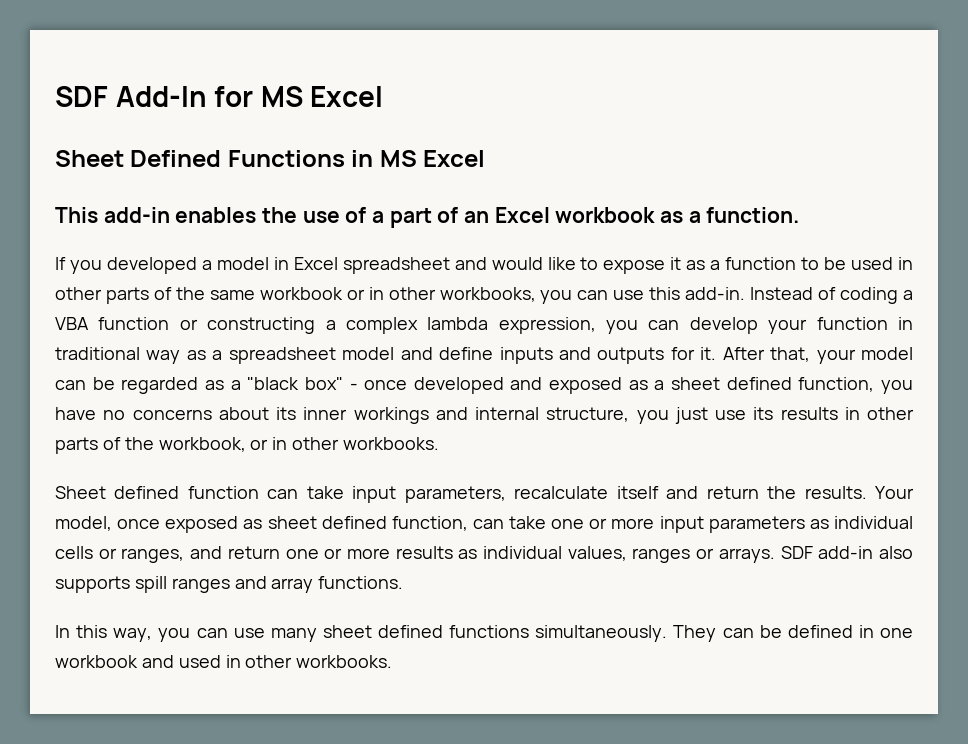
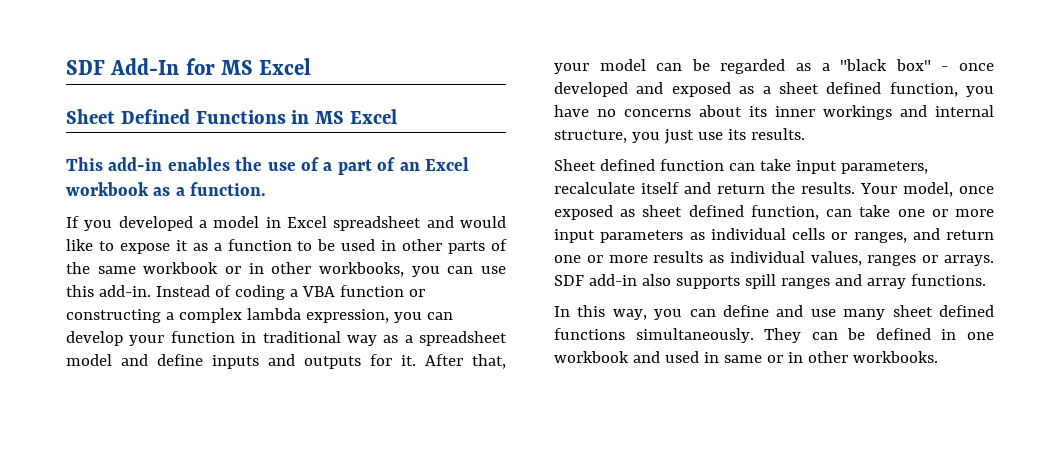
[780,407,914,420] [55,437,440,454] results in other parts of the workbook, or in other workbooks. -> [750,128,805,140] results.
(228, 633) none -> [723,305,804,317] define and
(241, 661) none -> [723,352,803,363] same or in

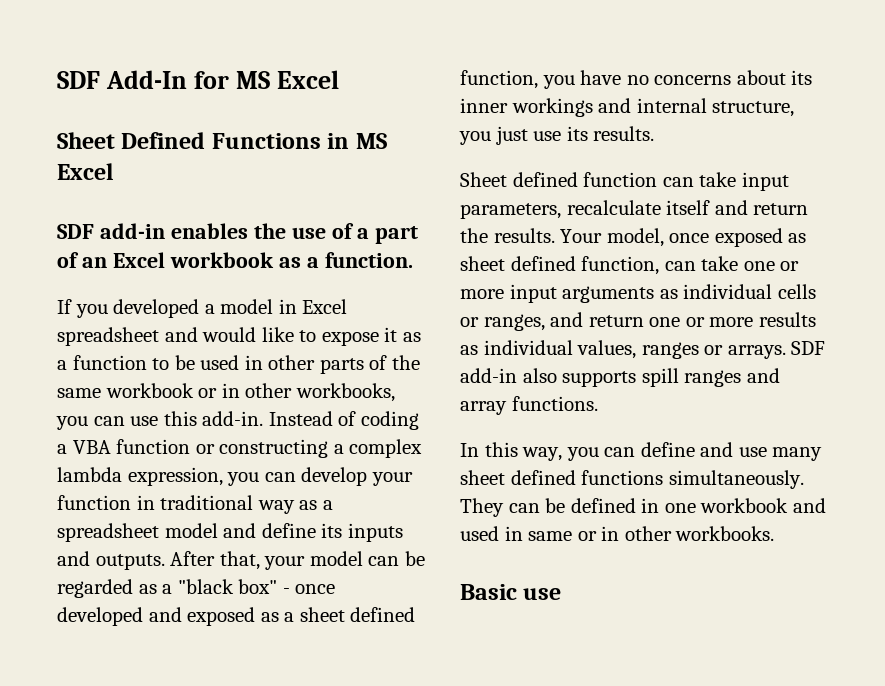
[66,157,103,171] This -> [57,224,94,239] SDF
(203, 360) none -> [321,523,343,538] its
[304,354,416,369] outputs for it. -> [95,554,165,570] outputs.
[600,230,684,243] parameters -> [562,286,655,303] arguments
(938, 357) none -> [460,584,562,600] // Basic use

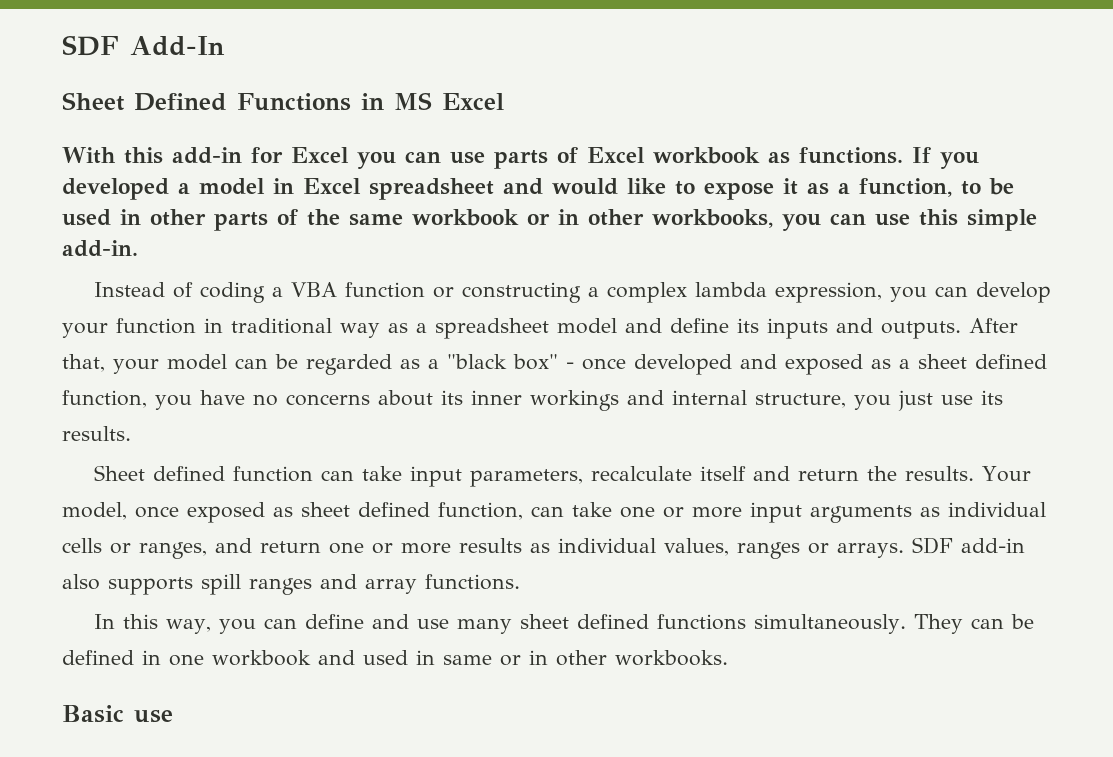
[194,70,340,89] for MS Excel -> (225, 46) none
[57,223,418,244] [57,252,107,268] SDF add-in enables the use of a part of an -> [62,147,578,169] With this add-in for Excel you can use parts of
[306,252,413,268] a function. // -> [798,147,903,164] functions.
[72,355,147,370] function -> [859,178,952,197] function,
(197, 418) none -> [967,209,1037,231] simple
(264, 418) none -> (138, 248) //

